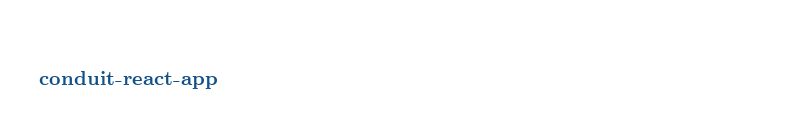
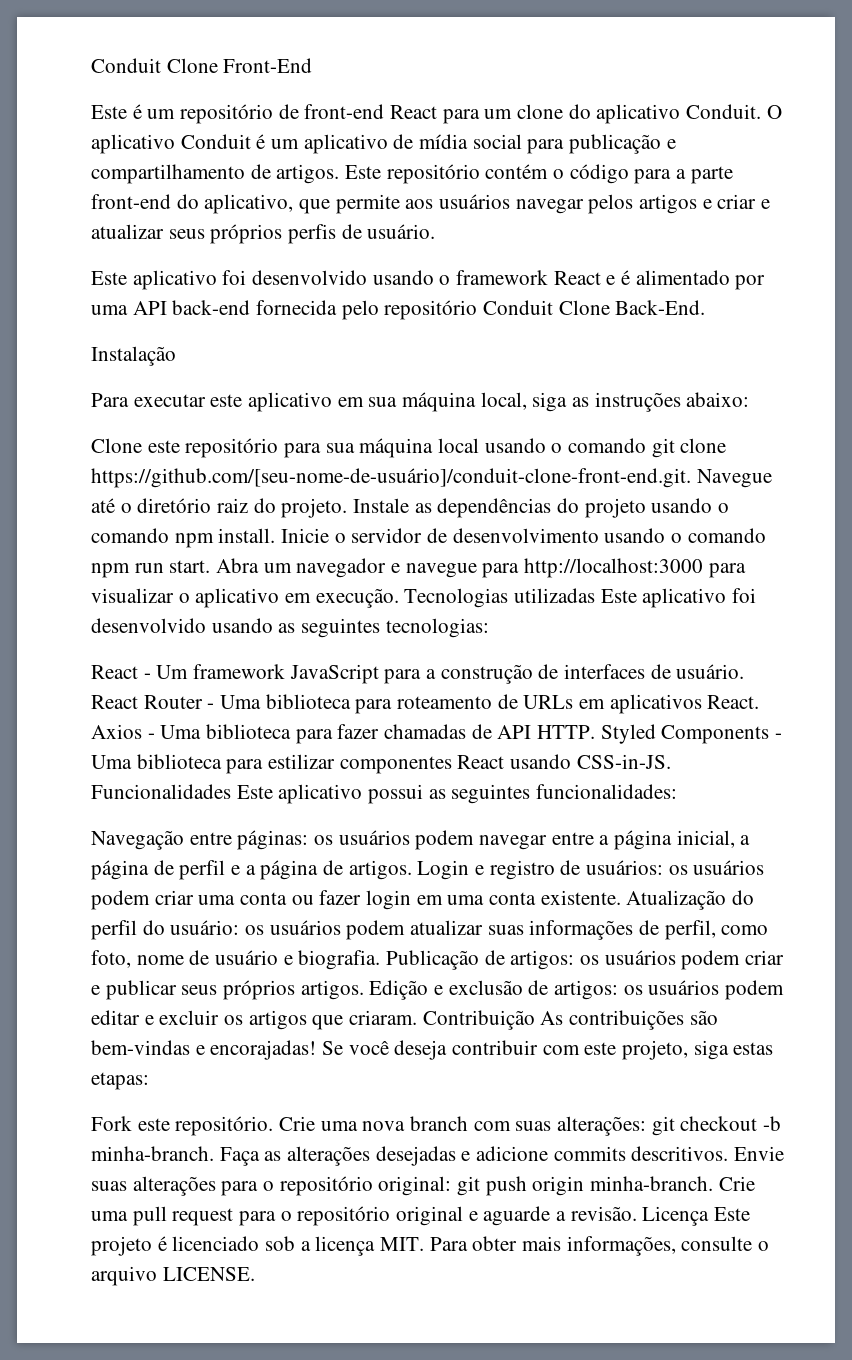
[39,71,218,89] conduit-react-app -> [91,58,313,73] [91,104,782,124] [91,134,676,154] [91,164,733,184] [91,194,771,214] [91,224,436,244] [91,270,766,290] [91,300,706,320] [91,346,176,366] [91,392,750,412] [91,438,727,458] [91,468,772,488] [91,498,730,518] [91,528,766,548] [91,558,746,578] [91,588,757,608] [91,618,489,638] [91,664,745,684] [91,694,760,714] [91,724,783,744] [91,754,671,774] [91,784,678,804] [91,830,751,850] [91,860,765,880] [91,890,755,910] [91,920,769,940] [91,950,785,970] [91,980,785,1000] [91,1010,718,1030] [91,1040,774,1060] [91,1072,149,1090] [91,1116,782,1136] [91,1146,785,1166] [91,1176,755,1196] [91,1206,751,1226] [91,1236,770,1256] [91,1266,255,1286] Conduit Clone Front-End // Este é um repositório de front-end React para um clone do aplicativo Conduit. O aplicativo Conduit é um aplicativo de mídia social para publicação e compartilhamento de artigos. Este repositório contém o código para a parte front-end do aplicativo, que permite aos usuários navegar pelos artigos e criar e atualizar seus próprios perfis de usuário. // Este aplicativo foi desenvolvido usando o framework React e é alimentado por uma API back-end fornecida pelo repositório Conduit Clone Back-End. // Instalação // Para executar este aplicativo em sua máquina local, siga as instruções abaixo: // Clone este repositório para sua máquina local usando o comando git clone https://github.com/[seu-nome-de-usuário]/conduit-clone-front-end.git. Navegue até o diretório raiz do projeto. Instale as dependências do projeto usando o comando npm install. Inicie o servidor de desenvolvimento usando o comando npm run start. Abra um navegador e navegue para http://localhost:3000 para visualizar o aplicativo em execução. Tecnologias utilizadas Este aplicativo foi desenvolvido usando as seguintes tecnologias: // React - Um framework JavaScript para a construção de interfaces de usuário. React Router - Uma biblioteca para roteamento de URLs em aplicativos React. Axios - Uma biblioteca para fazer chamadas de API HTTP. Styled Components - Uma biblioteca para estilizar componentes React usando CSS-in-JS. Funcionalidades Este aplicativo possui as seguintes funcionalidades: // Navegação entre páginas: os usuários podem navegar entre a página inicial, a página de perfil e a página de artigos. Login e registro de usuários: os usuários podem criar uma conta ou fazer login em uma conta existente. Atualização do perfil do usuário: os usuários podem atualizar suas informações de perfil, como foto, nome de usuário e biografia. Publicação de artigos: os usuários podem criar e publicar seus próprios artigos. Edição e exclusão de artigos: os usuários podem editar e excluir os artigos que criaram. Contribuição As contribuições são bem-vindas e encorajadas! Se você deseja contribuir com este projeto, siga estas etapas: // Fork este repositório. Crie uma nova branch com suas alterações: git checkout -b minha-branch. Faça as alterações desejadas e adicione commits descritivos. Envie suas alterações para o repositório original: git push origin minha-branch. Crie uma pull request para o repositório original e aguarde a revisão. Licença Este projeto é licenciado sob a licença MIT. Para obter mais informações, consulte o arquivo LICENSE.

